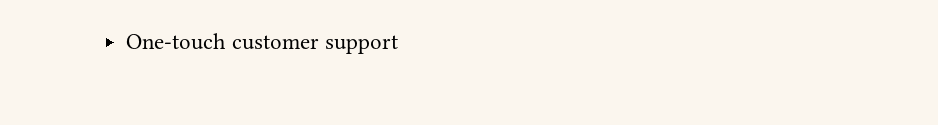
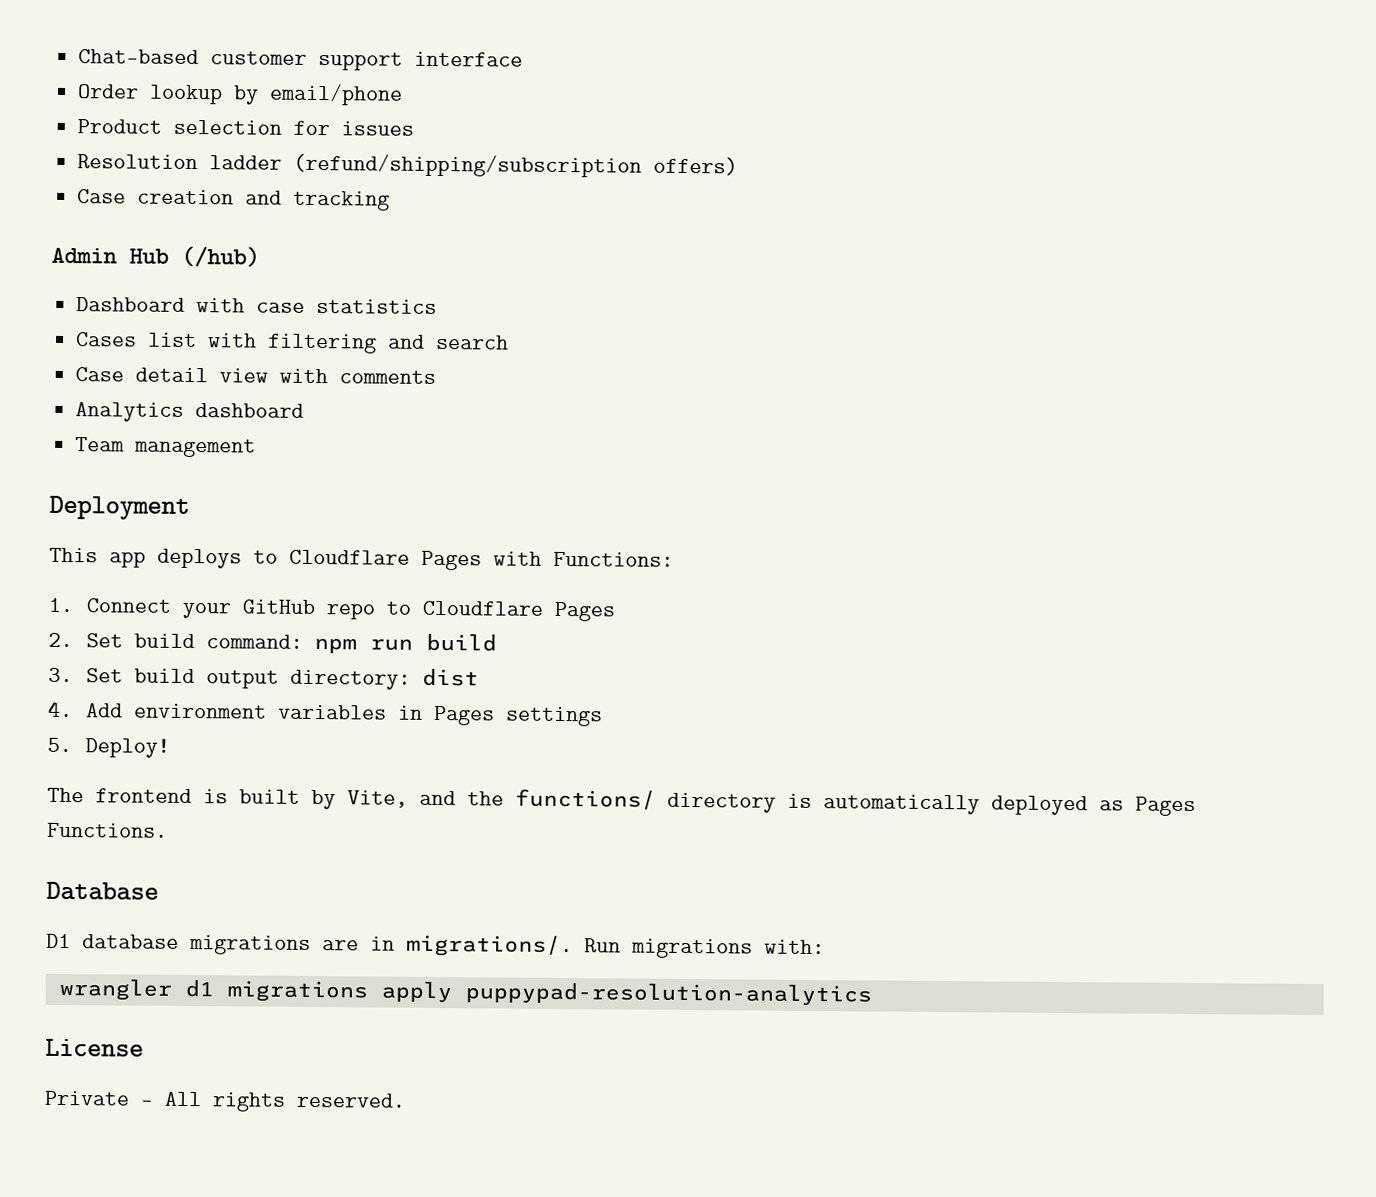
[126,33,227,50] One-touch -> [78,49,200,65] Chat-based
(398, 44) none -> [414,51,524,67] [77,83,404,106] [77,119,415,136] [77,153,739,178] [77,189,391,211] [51,245,260,268] [76,297,438,314] [76,332,510,354] [75,367,437,384] [75,402,305,422] [75,437,257,458] [49,495,190,520] [49,547,674,571] [48,597,615,622] [48,632,497,654] [48,667,479,690] [48,700,603,727] [47,737,170,758] [47,787,1196,817] [47,822,168,838] [46,881,159,901] [46,933,825,959] [58,978,872,1006] [45,1038,144,1057] [44,1090,406,1112] interface // Order lookup by email/phone // Product selection for issues // Resolution ladder (refund/shipping/subscription offers) // Case creation and tracking // Admin Hub (/hub) // Dashboard with case statistics // Cases list with filtering and search // Case detail view with comments // Analytics dashboard // Team management // Deployment // This app deploys to Cloudflare Pages with Functions: // 1. Connect your GitHub repo to Cloudflare Pages // 2. Set build command: npm run build // 3. Set build output directory: dist // 4. Add environment variables in Pages settings // 5. Deploy! // The frontend is built by Vite, and the functions/ directory is automatically deployed as Pages Functions. // Database // D1 database migrations are in migrations/. Run migrations with: // wrangler d1 migrations apply puppypad-resolution-analytics // License // Private - All rights reserved.

